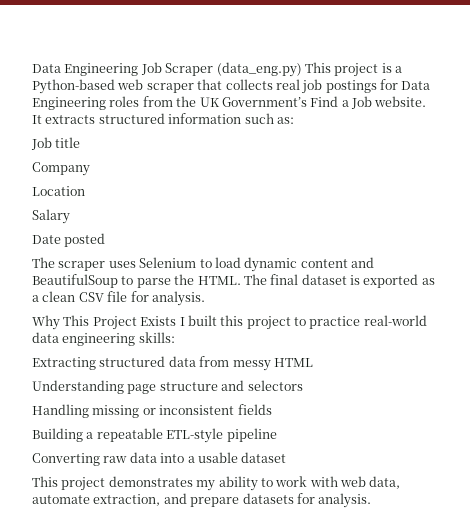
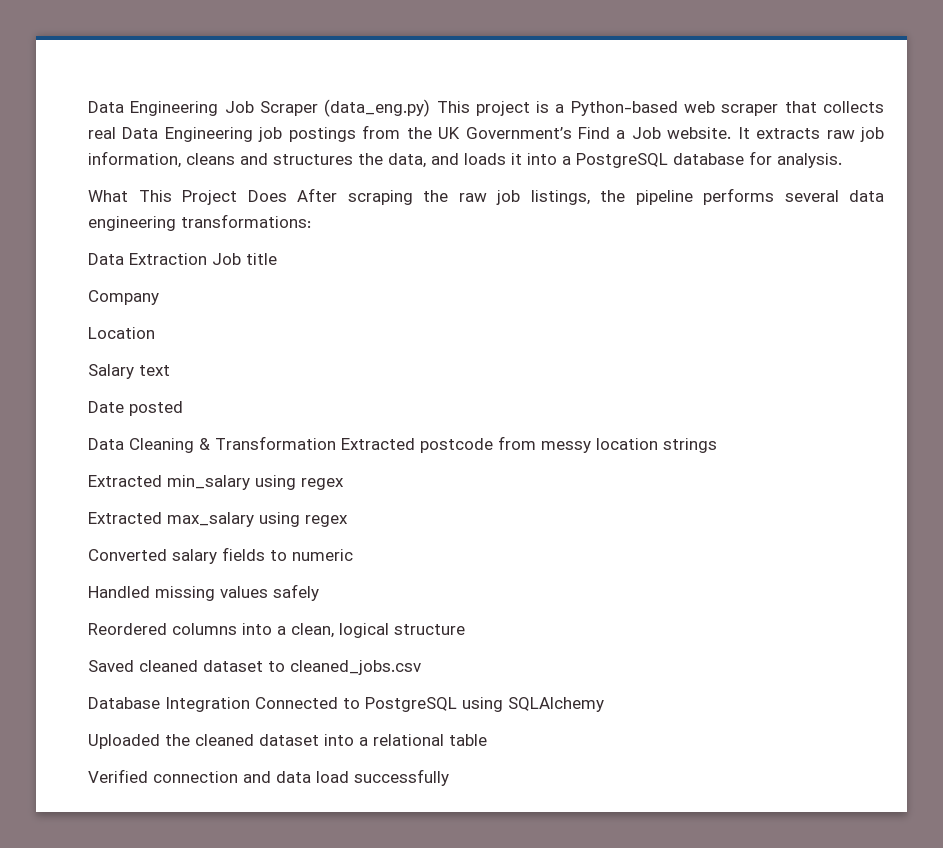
[302,79,431,94] [32,96,140,110] job postings for Data Engineering roles -> [122,127,356,142] Data Engineering job postings
[98,113,294,124] structured information such as: // -> [826,127,884,142] [88,151,842,168] [88,188,884,205] [88,214,311,231] [88,253,207,265] raw job information, cleans and structures the data, and loads it into a PostgreSQL database for analysis. // What This Project Does After scraping the raw job listings, the pipeline performs several data engineering transformations: // Data Extraction
(70, 216) none -> [139,365,170,376] text
[32,257,374,272] [32,274,435,288] [32,291,205,306] [32,315,427,330] [32,332,175,346] [32,356,313,371] [32,380,303,394] [32,404,272,418] [32,428,277,443] [32,452,287,466] [32,476,401,491] [32,493,372,508] The scraper uses Selenium to load dynamic content and BeautifulSoup to parse the HTML. The final dataset is exported as a clean CSV file for analysis. // Why This Project Exists I built this project to practice real-world data engineering skills: // Extracting structured data from messy HTML // Understanding page structure and selectors // Handling missing or inconsistent fields // Building a repeatable ETL-style pipeline // Converting raw data into a usable dataset // This project demonstrates my ability to work with web data, automate extraction, and prepare datasets for analysis. -> [88,436,717,453] [88,475,344,490] [88,512,348,527] [88,547,353,564] [88,584,319,601] [88,623,465,638] [88,660,421,675] [88,697,604,712] [88,734,487,749] [88,769,449,786] Data Cleaning & Transformation Extracted postcode from messy location strings // Extracted min_salary using regex // Extracted max_salary using regex // Converted salary fields to numeric // Handled missing values safely // Reordered columns into a clean, logical structure // Saved cleaned dataset to cleaned_jobs.csv // Database Integration Connected to PostgreSQL using SQLAlchemy // Uploaded the cleaned dataset into a relational table // Verified connection and data load successfully

